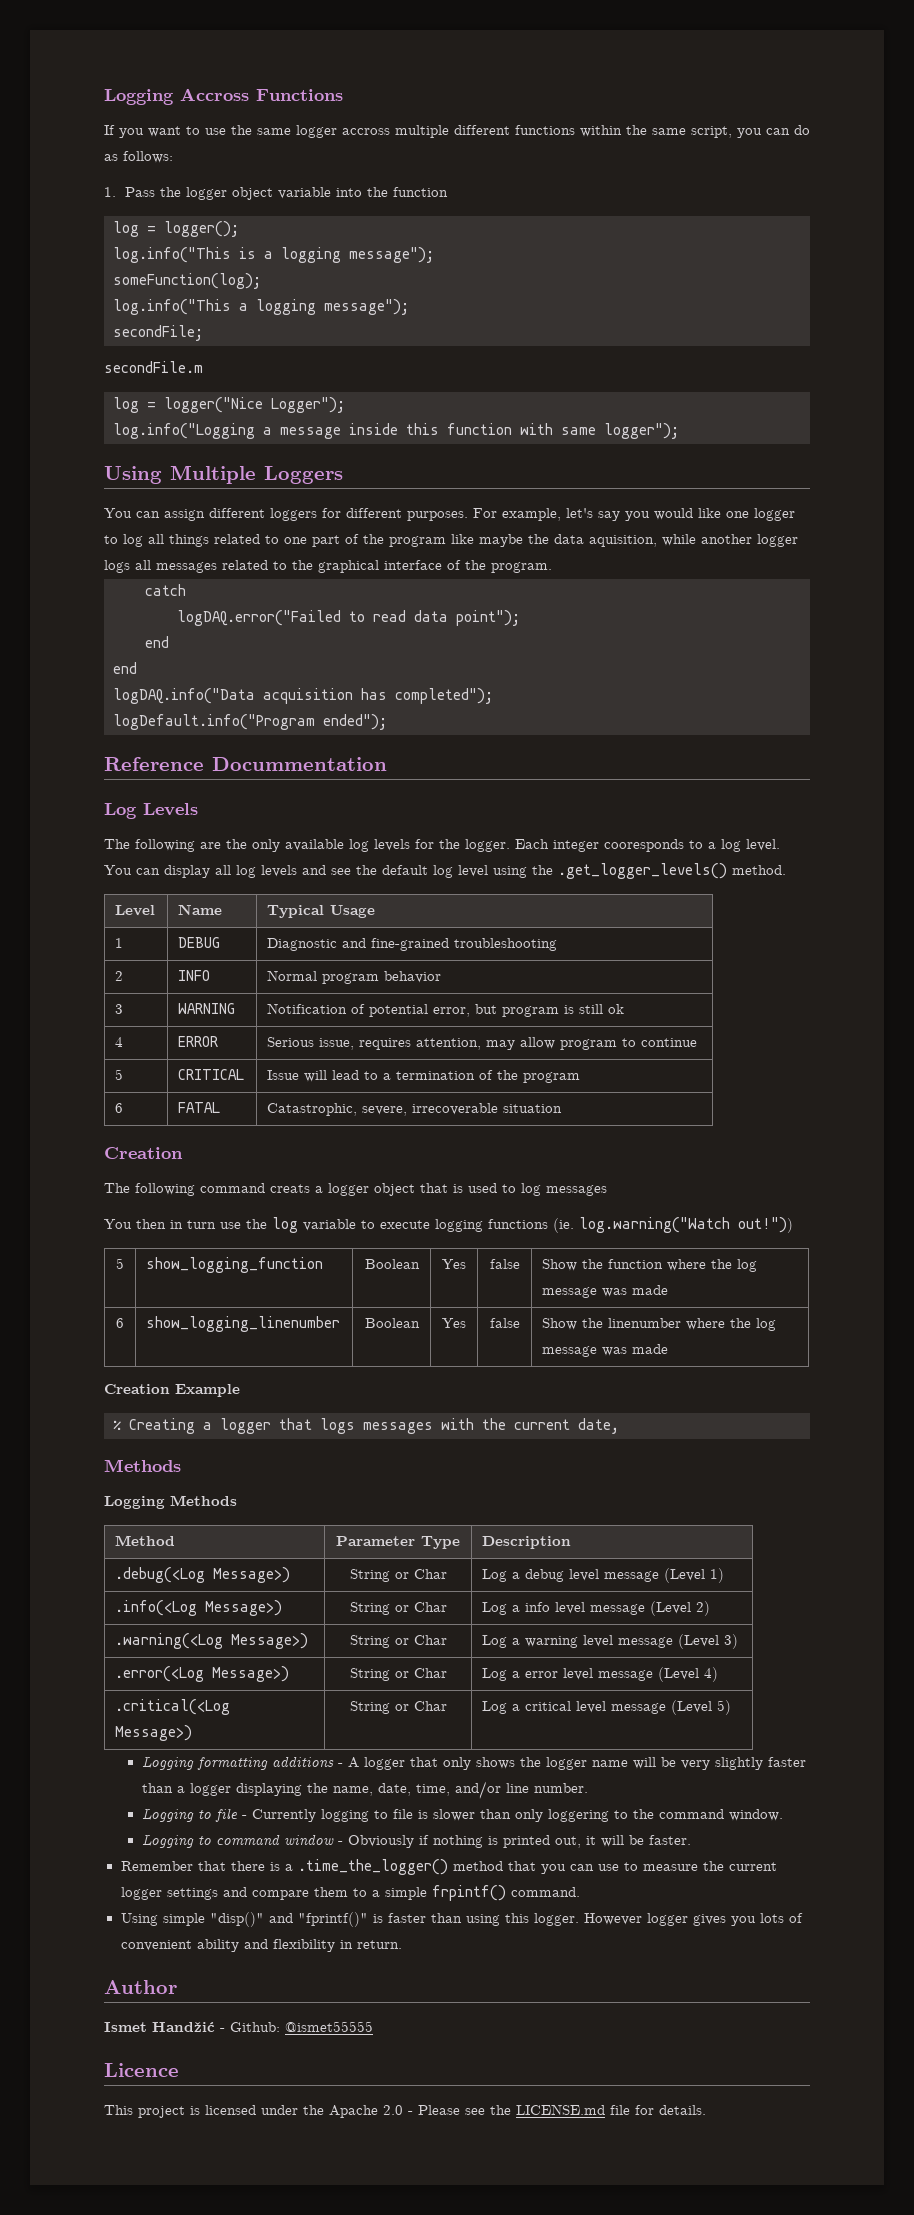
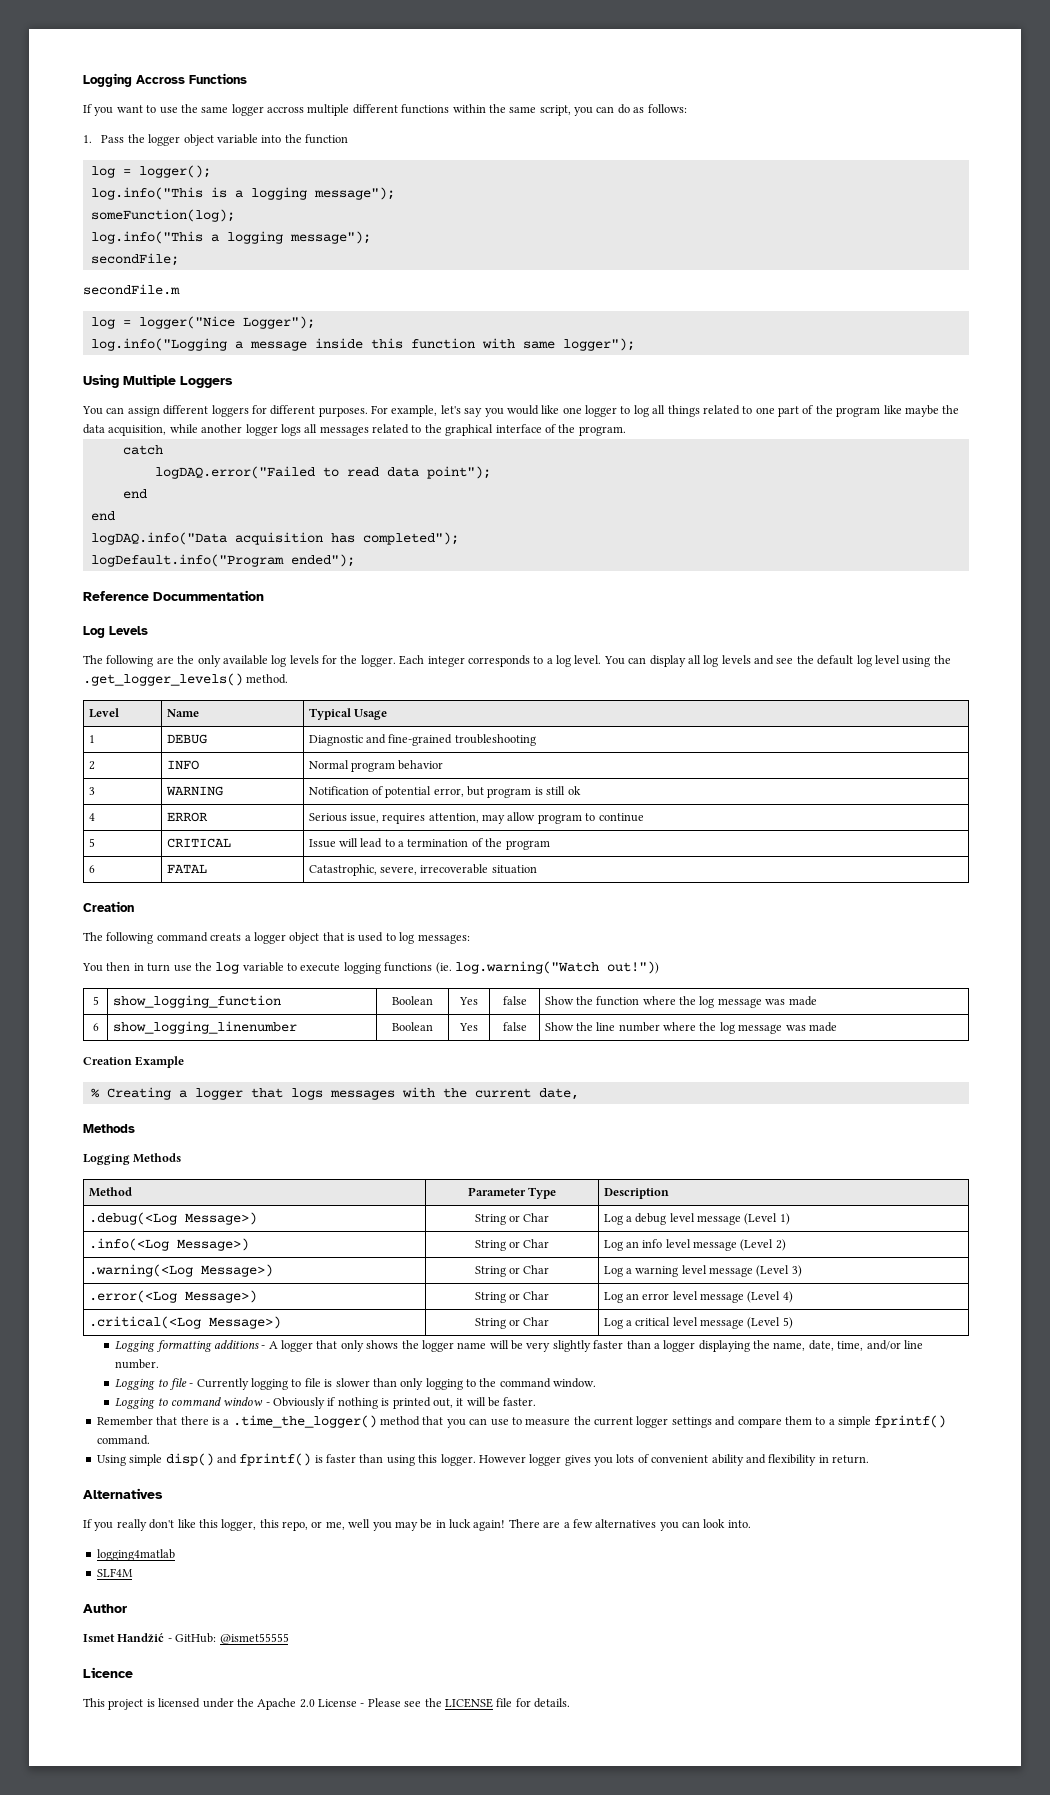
[589,535,657,547] aquisition, -> [108,425,167,436] acquisition,
[604,839,684,852] cooresponds -> [467,655,530,667] corresponds
[546,1185,607,1196] messages -> [417,934,470,944] messages:
[608,1318,682,1328] linenumber -> [596,1022,660,1032] line number
[512,1605,521,1612] a -> [625,1241,639,1248] an
[512,1671,521,1678] a -> [625,1293,639,1300] an
[547,1809,609,1822] loggering -> [425,1378,463,1390] logging
[431,1885,506,1901] frpintf() -> [874,1415,947,1428] fprintf()
[209,1912,368,1927] "disp()" and "fprintf()" -> [165,1453,312,1466] disp() and fprintf()
(402, 1944) none -> [83,1488,163,1499] [83,1519,751,1531] [96,1549,175,1561] [96,1568,133,1577] // Alternatives // If you really don't like this logger, this repo, or me, well you may be in luck again! There are a few alternatives you can look into. // logging4matlab // SLF4M
[230,2022,280,2032] Github: -> [175,1633,217,1643] GitHub:
(403, 2110) none -> [318,1699,357,1707] License
[516,2104,605,2115] LICENSE.md -> [444,1698,493,1708] LICENSE

